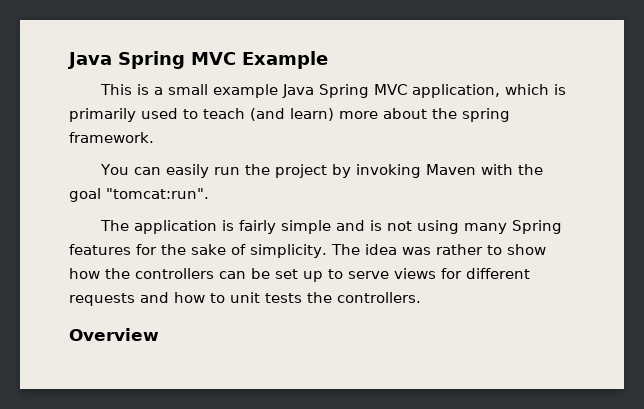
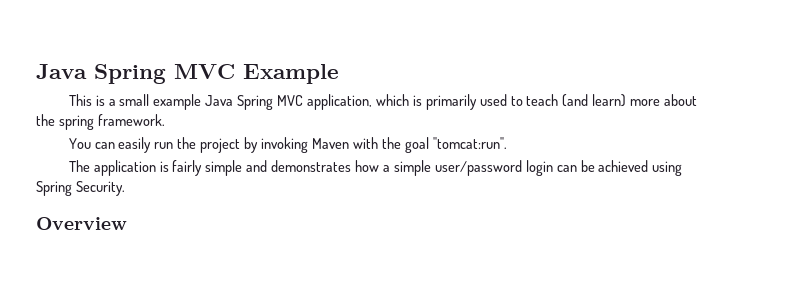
[370,220,563,234] [69,244,546,258] [69,268,530,282] [69,292,421,306] is not using many Spring features for the sake of simplicity. The idea was rather to show how the controllers can be set up to serve views for different requests and how to unit tests the controllers. -> [271,160,683,176] [36,181,125,196] demonstrates how a simple user/password login can be achieved using Spring Security.

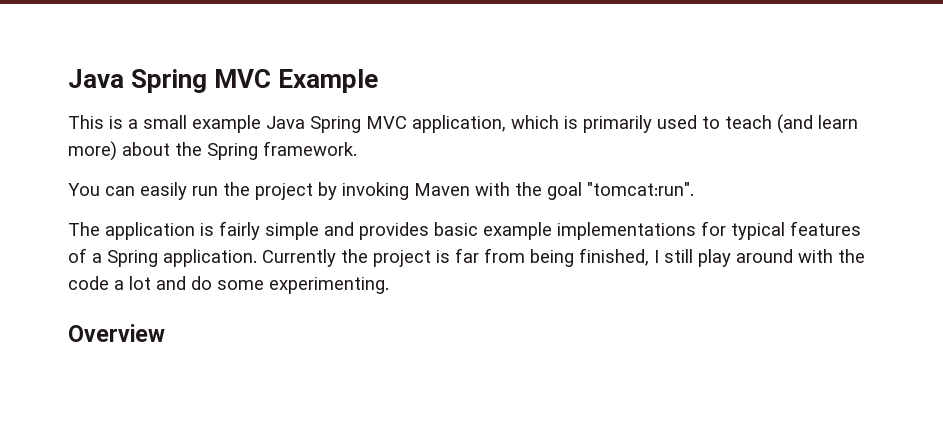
[592,94,661,107] learn) more -> [818,115,858,129] [68,141,117,161] learn more)
[58,115,94,130] spring -> [207,143,258,160] Spring
[271,160,683,176] [36,181,125,196] demonstrates how a simple user/password login can be achieved using Spring Security. -> [359,221,861,240] [68,248,865,267] [68,276,389,294] provides basic example implementations for typical features of a Spring application. Currently the project is far from being finished, I still play around with the code a lot and do some experimenting.

